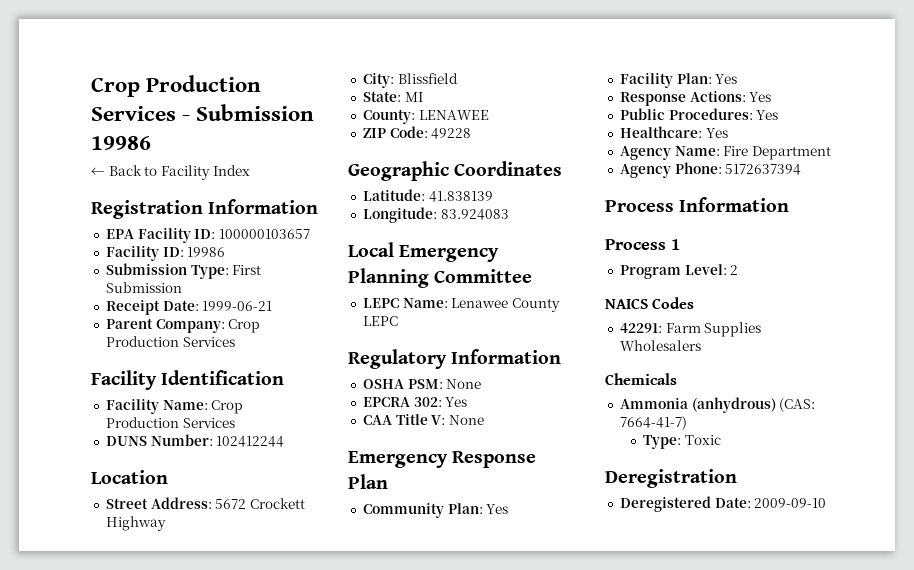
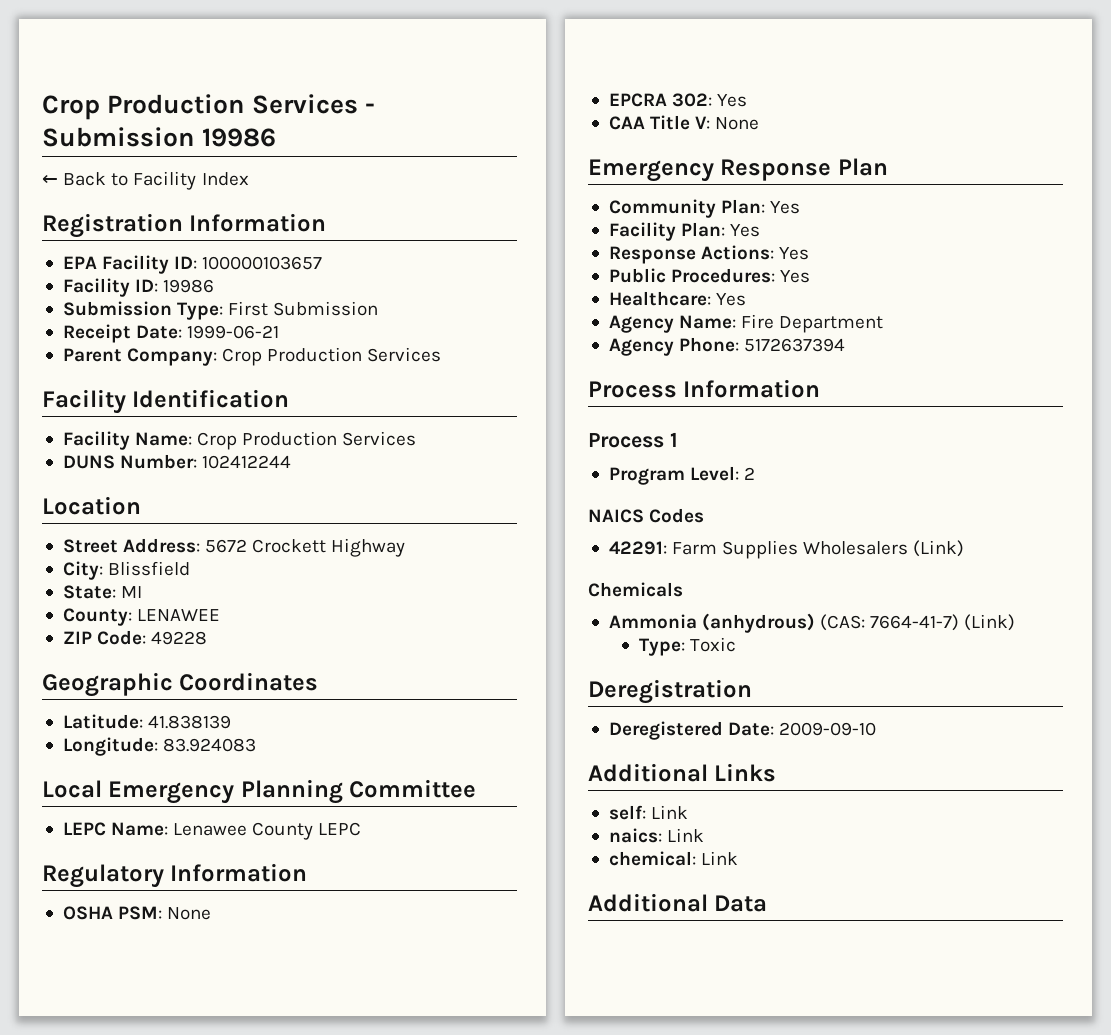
(701, 345) none -> [913,540,965,557] (Link)
(687, 423) none -> [964,614,1016,631] (Link)
(827, 503) none -> [588,763,777,782] [608,805,689,820] [608,828,705,843] [608,851,739,866] [588,893,768,912] // Additional Links // self: Link // naics: Link // chemical: Link // Additional Data

